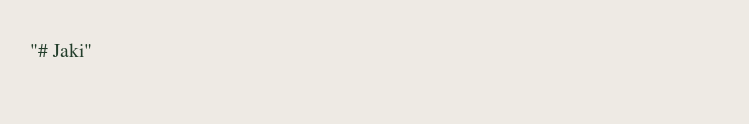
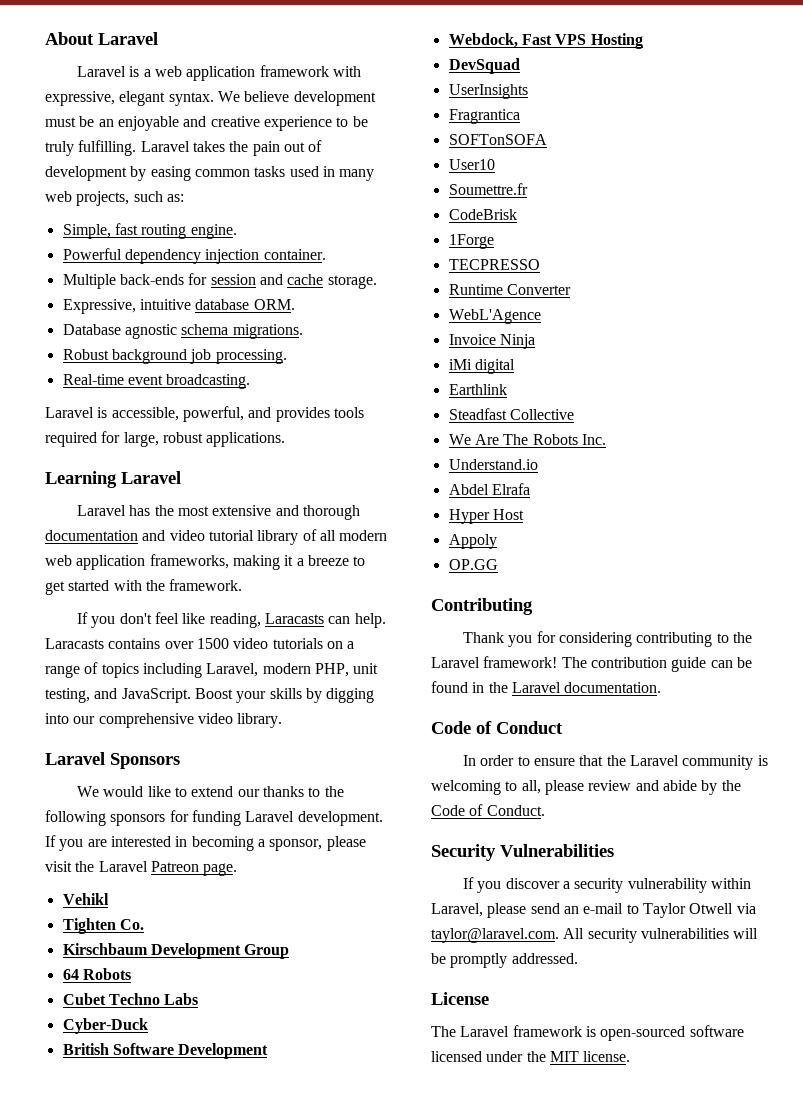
[30,43,93,57] "# Jaki" -> [45,32,158,45] [77,65,361,81] [45,91,376,106] [45,116,368,131] [45,140,323,156] [45,166,375,181] [45,191,184,206] [62,223,237,239] [62,248,326,264] [62,273,377,289] [62,299,295,314] [62,324,303,339] [62,349,287,364] [62,374,251,389] [45,406,364,422] [45,431,286,447] [45,471,181,488] [77,505,360,520] [45,529,388,545] [45,554,366,570] [45,579,243,595] [77,612,386,628] [45,638,355,649] [45,662,379,678] [45,688,375,703] [45,713,283,728] [45,752,180,769] [77,786,344,797] [45,810,383,826] [45,835,366,851] [45,861,238,876] [62,893,109,905] [62,918,144,934] [62,943,290,959] [62,968,131,980] [62,993,199,1005] [62,1018,148,1034] [62,1043,269,1059] [448,33,643,49] [448,58,520,74] [448,84,528,99] [448,109,520,124] [448,134,547,145] [448,159,495,170] [448,183,528,195] [448,209,517,220] [448,234,494,249] [448,259,540,270] [448,284,571,295] [448,309,541,324] [448,334,535,349] [448,359,515,374] [448,384,507,395] [448,408,574,420] [448,434,606,445] [448,459,538,470] [448,483,530,495] [448,509,524,524] [448,534,497,549] [448,559,498,570] [431,598,533,615] [463,631,752,647] [431,656,752,672] [431,681,662,693] [431,721,563,734] [463,755,768,770] [431,780,741,795] [431,804,545,816] [431,844,614,861] [463,877,751,893] [431,903,756,918] [431,928,759,943] [431,953,578,968] [431,992,489,1005] [431,1025,744,1041] [431,1051,631,1062] About Laravel // Laravel is a web application framework with expressive, elegant syntax. We believe development must be an enjoyable and creative experience to be truly fulfilling. Laravel takes the pain out of development by easing common tasks used in many web projects, such as: // Simple, fast routing engine. // Powerful dependency injection container. // Multiple back-ends for session and cache storage. // Expressive, intuitive database ORM. // Database agnostic schema migrations. // Robust background job processing. // Real-time event broadcasting. // Laravel is accessible, powerful, and provides tools required for large, robust applications. // Learning Laravel // Laravel has the most extensive and thorough documentation and video tutorial library of all modern web application frameworks, making it a breeze to get started with the framework. // If you don't feel like reading, Laracasts can help. Laracasts contains over 1500 video tutorials on a range of topics including Laravel, modern PHP, unit testing, and JavaScript. Boost your skills by digging into our comprehensive video library. // Laravel Sponsors // We would like to extend our thanks to the following sponsors for funding Laravel development. If you are interested in becoming a sponsor, please visit the Laravel Patreon page. // Vehikl // Tighten Co. // Kirschbaum Development Group // 64 Robots // Cubet Techno Labs // Cyber-Duck // British Software Development // Webdock, Fast VPS Hosting // DevSquad // UserInsights // Fragrantica // SOFTonSOFA // User10 // Soumettre.fr // CodeBrisk // 1Forge // TECPRESSO // Runtime Converter // WebL'Agence // Invoice Ninja // iMi digital // Earthlink // Steadfast Collective // We Are The Robots Inc. // Understand.io // Abdel Elrafa // Hyper Host // Appoly // OP.GG // Contributing // Thank you for considering contributing to the Laravel framework! The contribution guide can be found in the Laravel documentation. // Code of Conduct // In order to ensure that the Laravel community is welcoming to all, please review and abide by the Code of Conduct. // Security Vulnerabilities // If you discover a security vulnerability within Laravel, please send an e-mail to Taylor Otwell via taylor@laravel.com. All security vulnerabilities will be promptly addressed. // License // The Laravel framework is open-sourced software licensed under the MIT license.

